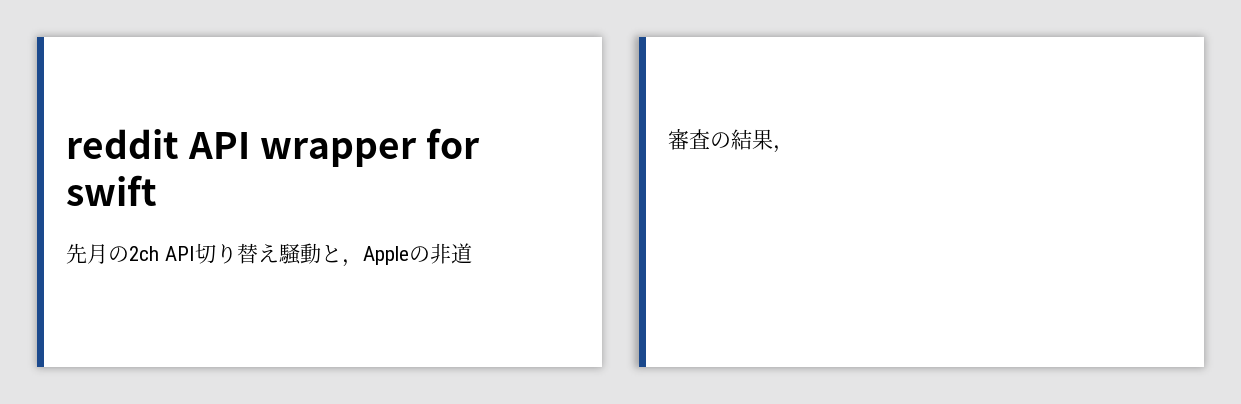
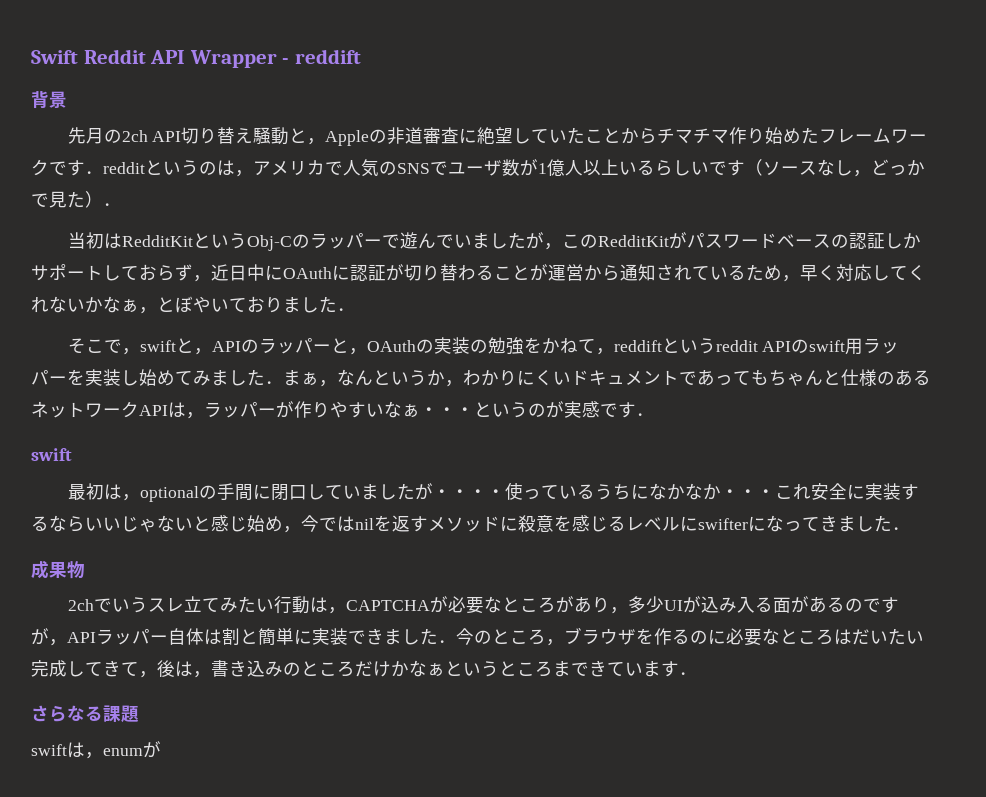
[66,128,480,167] [66,175,157,206] reddit API wrapper for swift -> [31,49,361,68] [31,91,67,109] Swift Reddit API Wrapper - reddift // 背景
[710,129,794,153] の結果， -> [459,127,928,144] [31,159,925,177] [31,191,121,208] [67,232,921,251] [31,264,926,282] [31,296,355,314] [67,337,900,355] [31,369,931,387] [31,401,654,419] [31,448,72,461] [67,482,919,502] [31,515,910,533] [31,560,85,579] [67,596,899,614] [31,627,924,646] [31,660,697,678] [31,705,139,723] [31,741,161,759] に絶望していたことからチマチマ作り始めたフレームワークです．redditというのは，アメリカで人気のSNSでユーザ数が1億人以上いるらしいです（ソースなし，どっかで見た）． // 当初はRedditKitというObj-Cのラッパーで遊んでいましたが，このRedditKitがパスワードベースの認証しかサポートしておらず，近日中にOAuthに認証が切り替わることが運営から通知されているため，早く対応してくれないかなぁ，とぼやいておりました． // そこで，swiftと，APIのラッパーと，OAuthの実装の勉強をかねて，reddiftというreddit APIのswift用ラッパーを実装し始めてみました．まぁ，なんというか，わかりにくいドキュメントであってもちゃんと仕様のあるネットワークAPIは，ラッパーが作りやすいなぁ・・・というのが実感です． // swift // 最初は，optionalの手間に閉口していましたが・・・・使っているうちになかなか・・・これ安全に実装するならいいじゃないと感じ始め，今ではnilを返すメソッドに殺意を感じるレベルにswifterになってきました． // 成果物 // 2chでいうスレ立てみたい行動は，CAPTCHAが必要なところがあり，多少UIが込み入る面があるのですが，APIラッパー自体は割と簡単に実装できました．今のところ，ブラウザを作るのに必要なところはだいたい完成してきて，後は，書き込みのところだけかなぁというところまできています． // さらなる課題 // swiftは，enumが

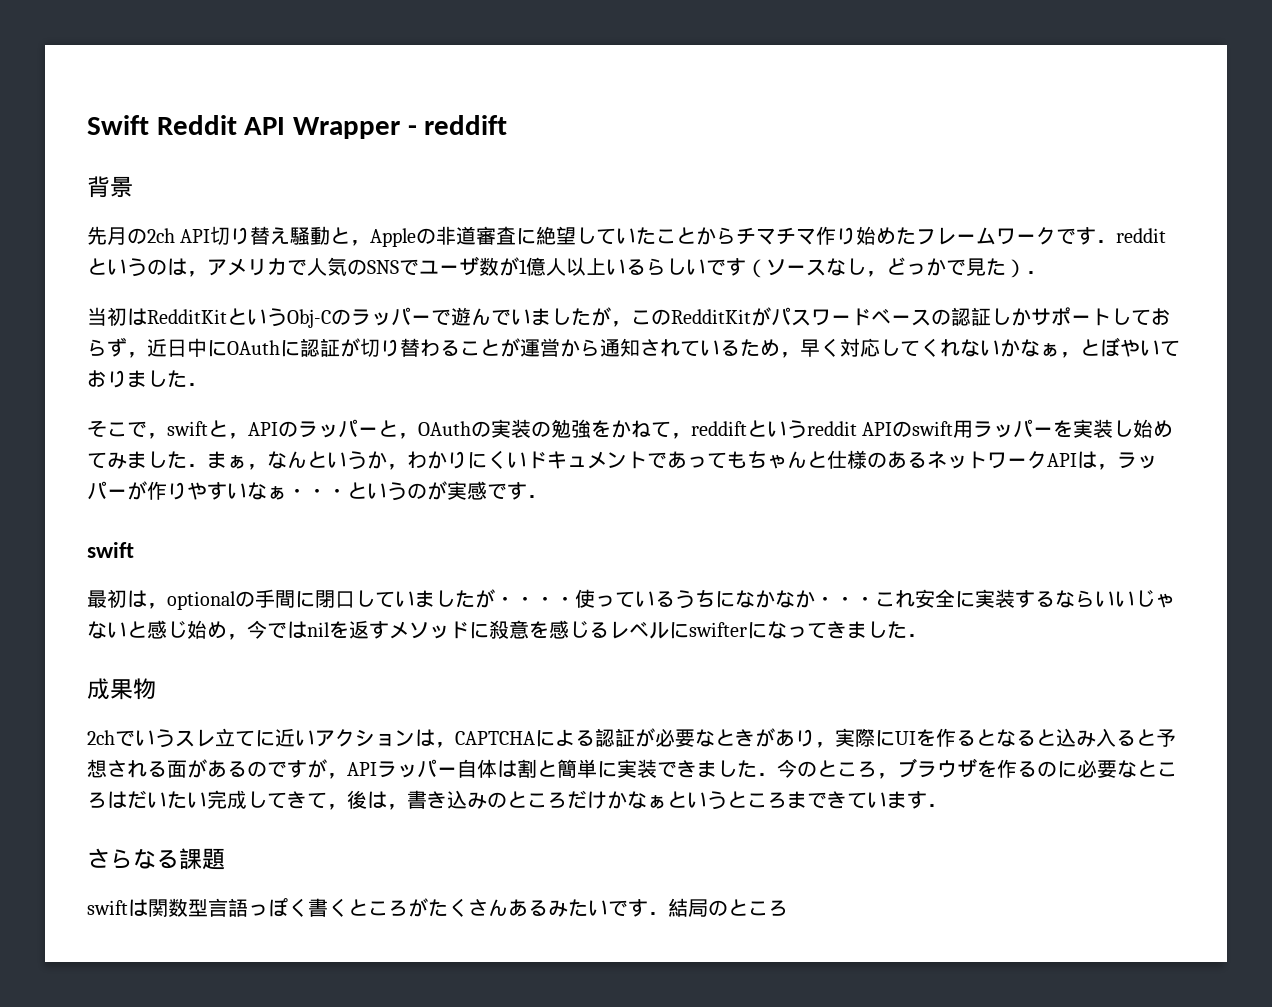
[219,596,430,614] みたい行動は，CAPTCHA -> [255,728,635,748] に近いアクションは，CAPTCHAによる認証
[519,597,556,613] ころ -> [735,729,755,747] き
[627,596,755,613] 多少UIが込み入 -> [835,728,1176,747] [87,759,147,778] 実際にUIを作るとなると込み入ると予想され
[85,741,161,759] ，enumが -> [148,898,788,917] 関数型言語っぽく書くところがたくさんあるみたいです．結局のところ

